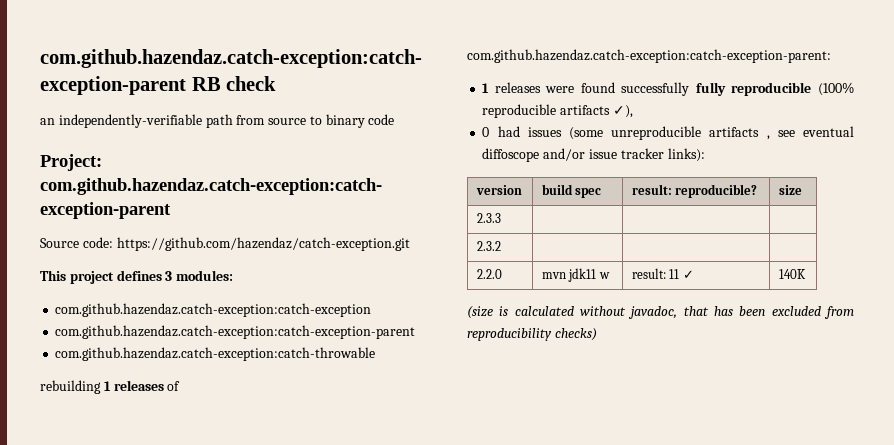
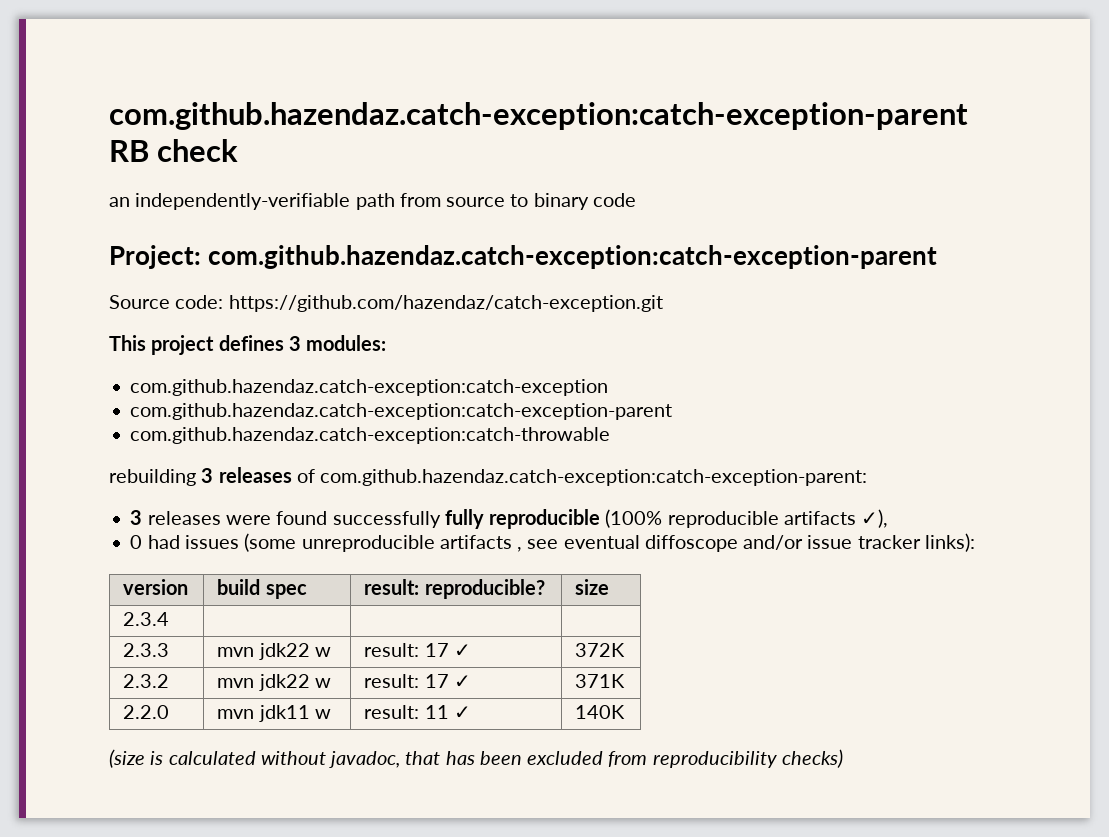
[103,381,111,391] 1 -> [201,468,214,483] 3
[482,83,490,93] 1 -> [130,510,143,525] 3
[476,213,501,223] [476,241,501,251] 2.3.3 | | | // 2.3.2 | | | -> [123,612,170,626] [123,643,170,657] [217,643,331,660] [364,643,471,657] [575,643,626,657] [123,674,170,688] [217,674,331,691] [364,674,471,688] [575,674,626,688] 2.3.4 | | | // 2.3.3 | mvn jdk22 w | result: 17 ✓ | 372K // 2.3.2 | mvn jdk22 w | result: 17 ✓ | 371K

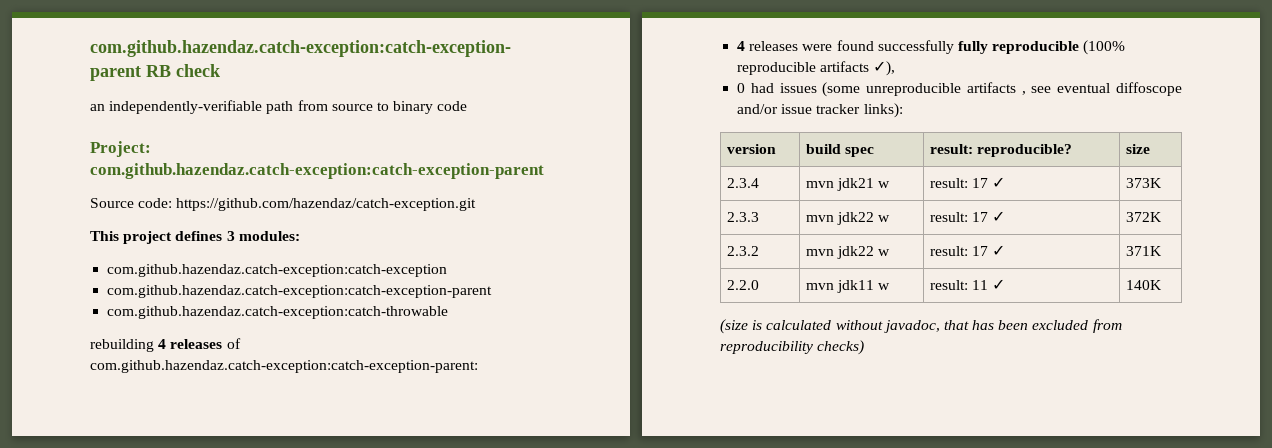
[201,468,214,483] 3 -> [158,339,167,349] 4
[130,510,143,525] 3 -> [737,41,746,51] 4
(170, 619) | | -> [805,178,891,191] [929,177,1006,188] [1125,178,1162,188] mvn jdk21 w | result: 17 ✓ | 373K

